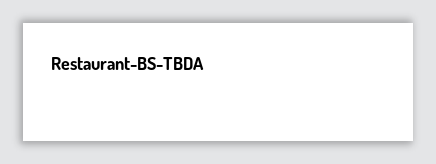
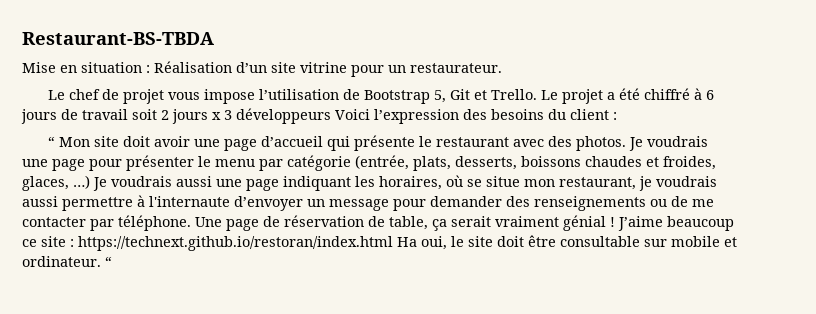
(204, 63) none -> [22,61,502,77] [48,88,715,104] [21,108,617,124] [48,135,709,151] [22,155,716,171] [22,175,717,191] [22,195,714,211] [22,215,734,231] [22,235,737,251] [22,256,112,267] // Mise en situation : Réalisation d’un site vitrine pour un restaurateur. // Le chef de projet vous impose l’utilisation de Bootstrap 5, Git et Trello. Le projet a été chiffré à 6 jours de travail soit 2 jours x 3 développeurs Voici l’expression des besoins du client : // “ Mon site doit avoir une page d’accueil qui présente le restaurant avec des photos. Je voudrais une page pour présenter le menu par catégorie (entrée, plats, desserts, boissons chaudes et froides, glaces, …) Je voudrais aussi une page indiquant les horaires, où se situe mon restaurant, je voudrais aussi permettre à l'internaute d’envoyer un message pour demander des renseignements ou de me contacter par téléphone. Une page de réservation de table, ça serait vraiment génial ! J’aime beaucoup ce site : https://technext.github.io/restoran/index.html Ha oui, le site doit être consultable sur mobile et ordinateur. “

